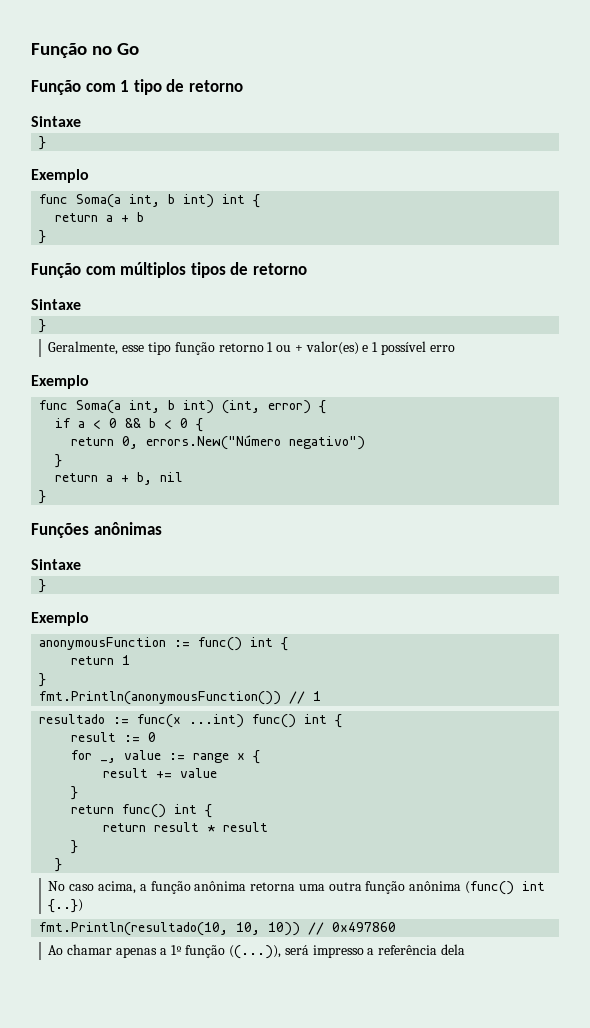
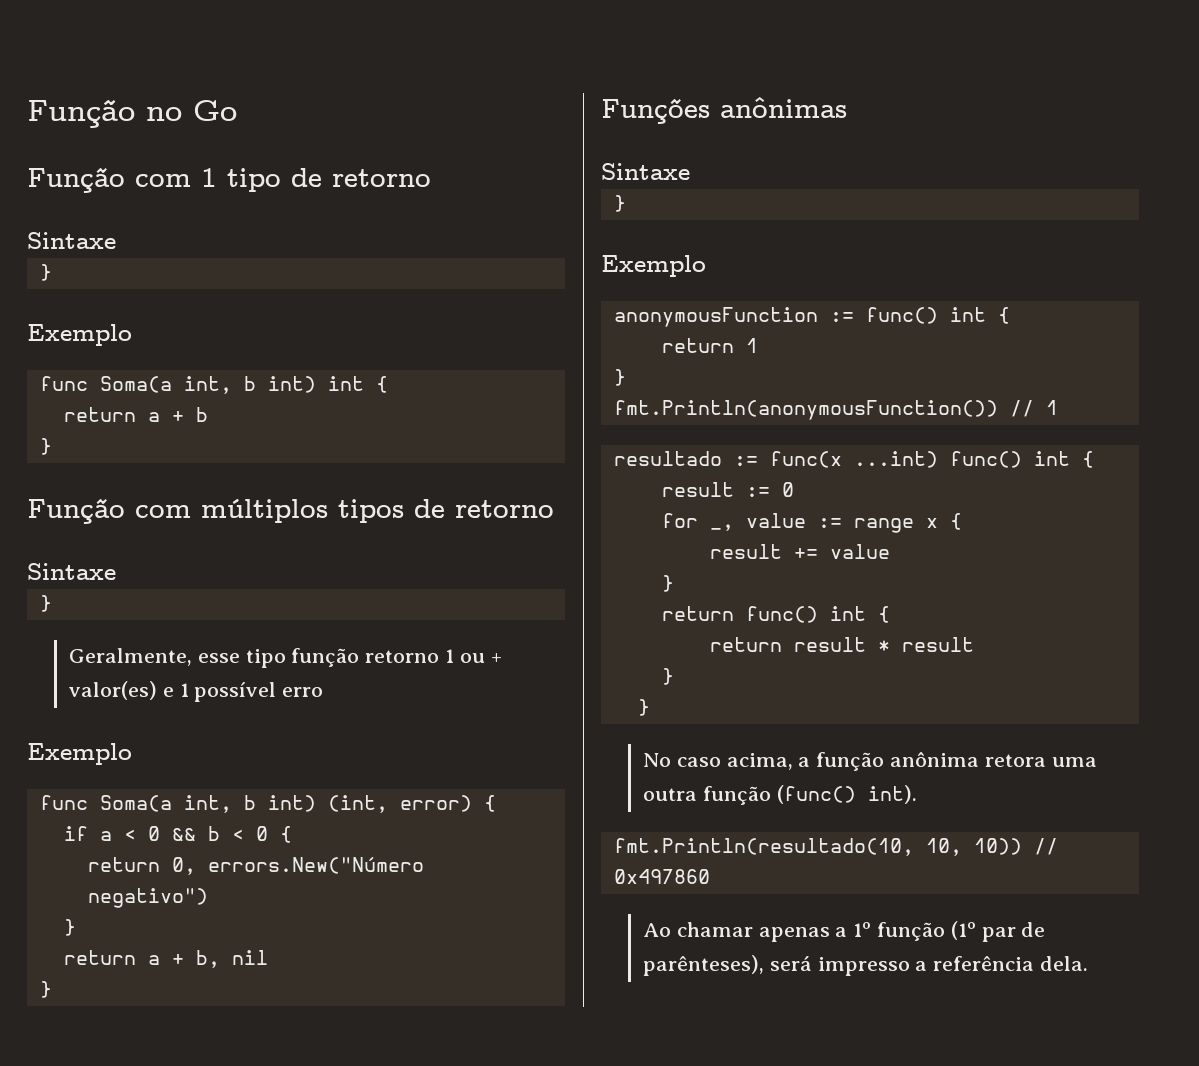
[250,882,296,891] retorna -> [984,754,1046,767] retora
[409,881,546,895] [48,899,84,913] anônima (func() int {..}) -> [776,785,917,804] (func() int).
[229,945,282,959] ((...)), -> [950,921,1046,942] [643,955,765,976] (1º par de parênteses),
[441,944,466,955] dela -> [1040,956,1089,971] dela.

